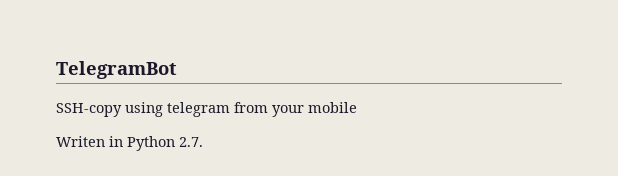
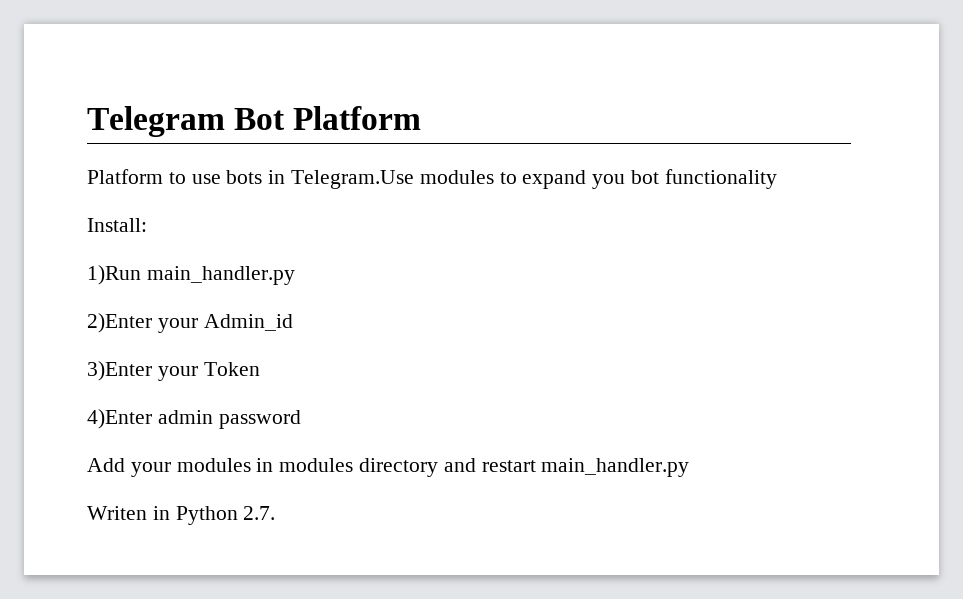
[56,61,177,79] [56,102,357,117] TelegramBot // SSH-copy using telegram from your mobile -> [87,106,422,137] [87,169,777,189] [87,218,147,232] [87,265,295,285] [87,313,293,333] [87,361,260,381] [87,409,301,429] [87,458,690,477] Telegram Bot Platform // Platform to use bots in Telegram.Use modules to expand you bot functionality // Install: // 1)Run main_handler.py // 2)Enter your Admin_id // 3)Enter your Token // 4)Enter admin password // Add your modules in modules directory and restart main_handler.py

